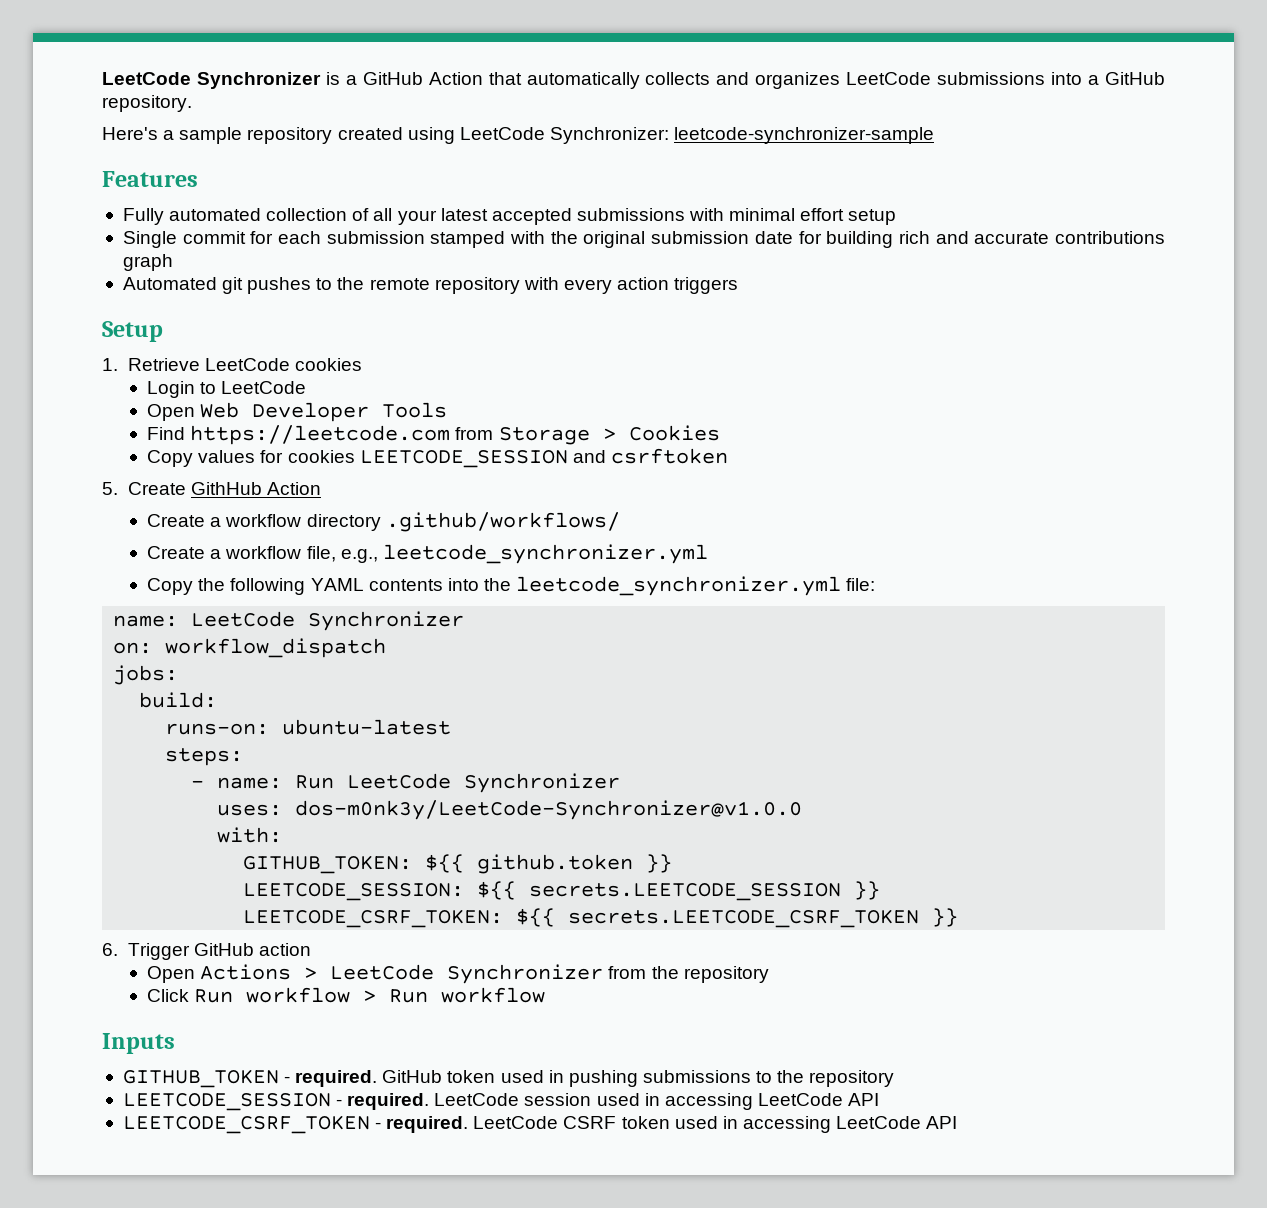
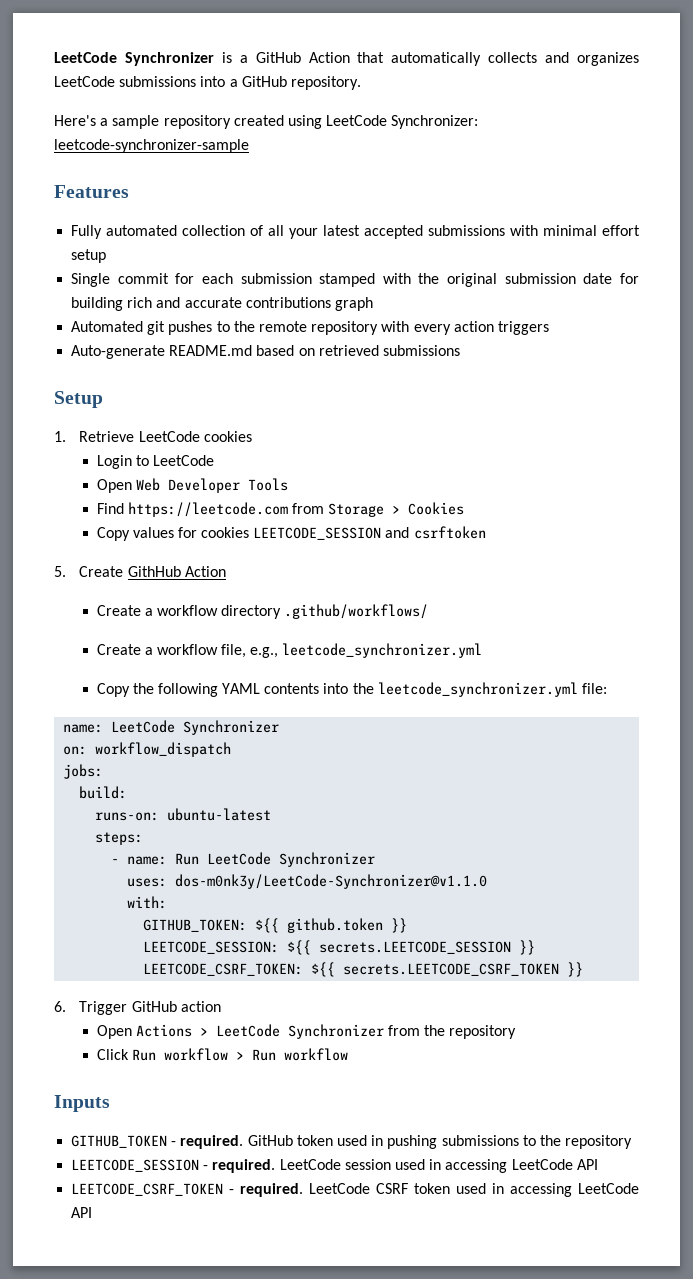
(739, 285) none -> [71,345,460,359] // Auto-generate README.md based on retrieved submissions
[295,800,803,820] dos-m0nk3y/LeetCode-Synchronizer@v1.0.0 -> [175,874,488,889] dos-m0nk3y/LeetCode-Synchronizer@v1.1.0

